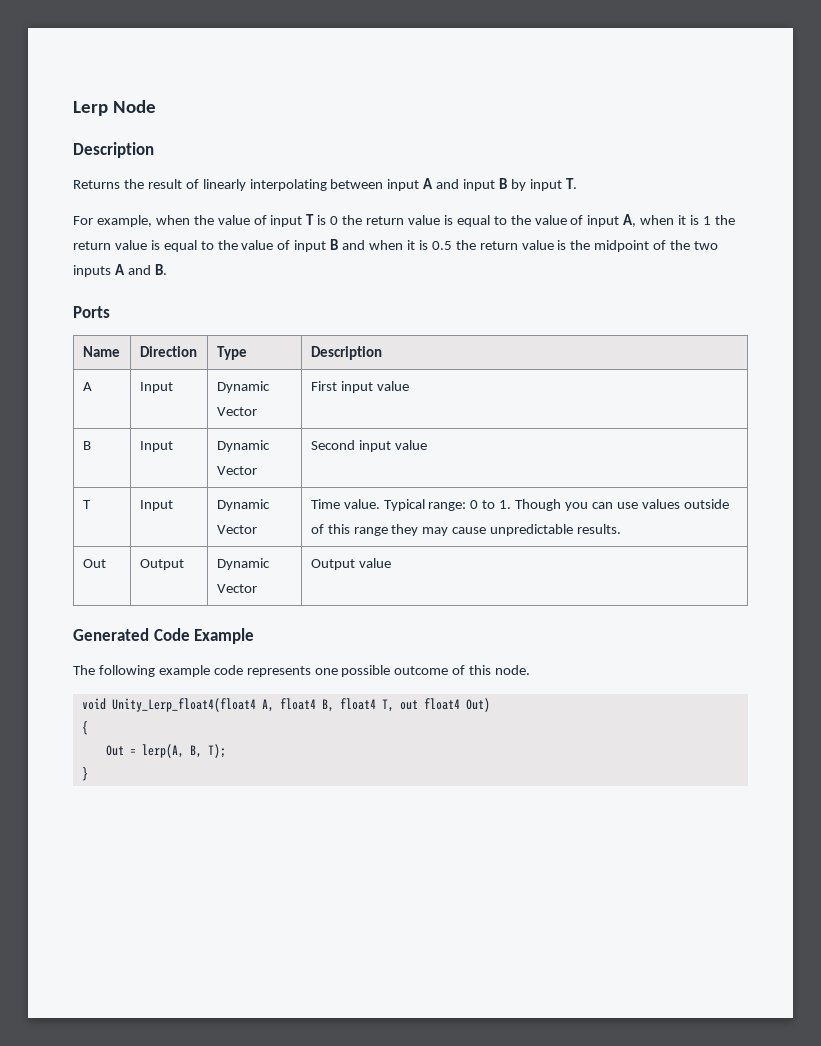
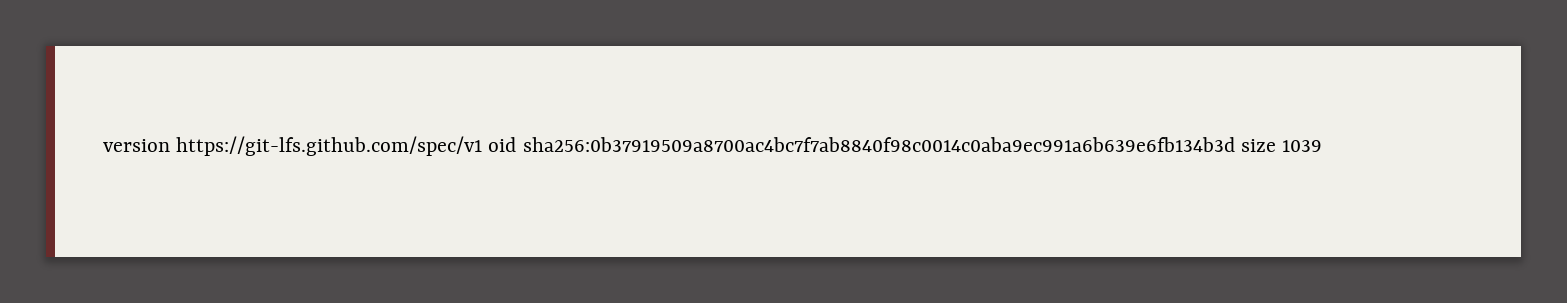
[73,100,156,116] [73,142,154,158] [73,178,577,191] [73,214,735,227] [73,239,719,252] [73,264,167,277] [73,306,110,318] [82,346,120,357] [139,346,197,357] [216,346,247,360] [310,346,382,360] [82,382,92,391] [139,382,173,393] [216,381,270,393] [216,407,257,416] [310,381,409,393] [82,441,91,450] [139,441,173,452] [216,440,270,452] [216,466,257,475] [310,440,427,452] [82,500,91,509] [139,500,173,511] [216,499,270,511] [216,525,257,534] [310,499,729,511] [310,524,622,536] [82,559,106,568] [139,559,184,570] [216,558,270,570] [216,584,257,593] [310,558,391,570] [73,628,255,644] [73,665,531,677] [81,698,490,712] [81,721,88,735] [105,744,226,758] [81,767,88,781] Lerp Node // Description // Returns the result of linearly interpolating between input A and input B by input T. // For example, when the value of input T is 0 the return value is equal to the value of input A, when it is 1 the return value is equal to the value of input B and when it is 0.5 the return value is the midpoint of the two inputs A and B. // Ports // Name | Direction | Type | Description // A | Input | Dynamic Vector | First input value // B | Input | Dynamic Vector | Second input value // T | Input | Dynamic Vector | Time value. Typical range: 0 to 1. Though you can use values outside of this range they may cause unpredictable results. // Out | Output | Dynamic Vector | Output value // Generated Code Example // The following example code represents one possible outcome of this node. // void Unity_Lerp_float4(float4 A, float4 B, float4 T, out float4 Out) // { // Out = lerp(A, B, T); // } -> [103,136,1323,156] version https://git-lfs.github.com/spec/v1 oid sha256:0b37919509a8700ac4bc7f7ab8840f98c0014c0aba9ec991a6b639e6fb134b3d size 1039

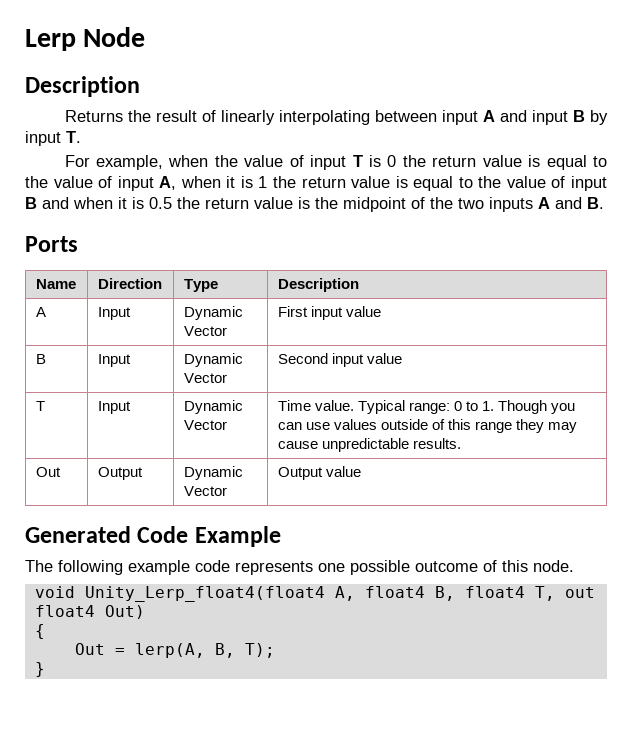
[103,136,1323,156] version https://git-lfs.github.com/spec/v1 oid sha256:0b37919509a8700ac4bc7f7ab8840f98c0014c0aba9ec991a6b639e6fb134b3d size 1039 -> [25,27,146,51] [25,76,140,97] [64,110,609,125] [25,131,81,146] [64,155,608,170] [25,176,607,191] [25,197,604,212] [25,236,78,252] [35,279,76,289] [97,278,162,289] [183,279,218,292] [277,278,359,292] [35,307,46,317] [97,307,131,320] [183,306,243,320] [183,326,227,336] [277,306,381,320] [35,354,46,364] [97,354,131,367] [183,353,243,367] [183,373,227,383] [277,353,402,367] [35,401,45,411] [97,401,131,414] [183,400,243,414] [183,420,227,430] [277,400,575,414] [277,419,577,433] [277,438,461,452] [35,467,61,477] [97,467,143,480] [183,466,243,480] [183,486,227,496] [277,466,361,480] [25,526,281,547] [25,560,574,575] [34,586,595,602] [34,605,145,619] [34,624,45,639] [74,643,275,658] [34,662,45,677] Lerp Node // Description // Returns the result of linearly interpolating between input A and input B by input T. // For example, when the value of input T is 0 the return value is equal to the value of input A, when it is 1 the return value is equal to the value of input B and when it is 0.5 the return value is the midpoint of the two inputs A and B. // Ports // Name | Direction | Type | Description // A | Input | Dynamic Vector | First input value // B | Input | Dynamic Vector | Second input value // T | Input | Dynamic Vector | Time value. Typical range: 0 to 1. Though you can use values outside of this range they may cause unpredictable results. // Out | Output | Dynamic Vector | Output value // Generated Code Example // The following example code represents one possible outcome of this node. // void Unity_Lerp_float4(float4 A, float4 B, float4 T, out float4 Out) // { // Out = lerp(A, B, T); // }

